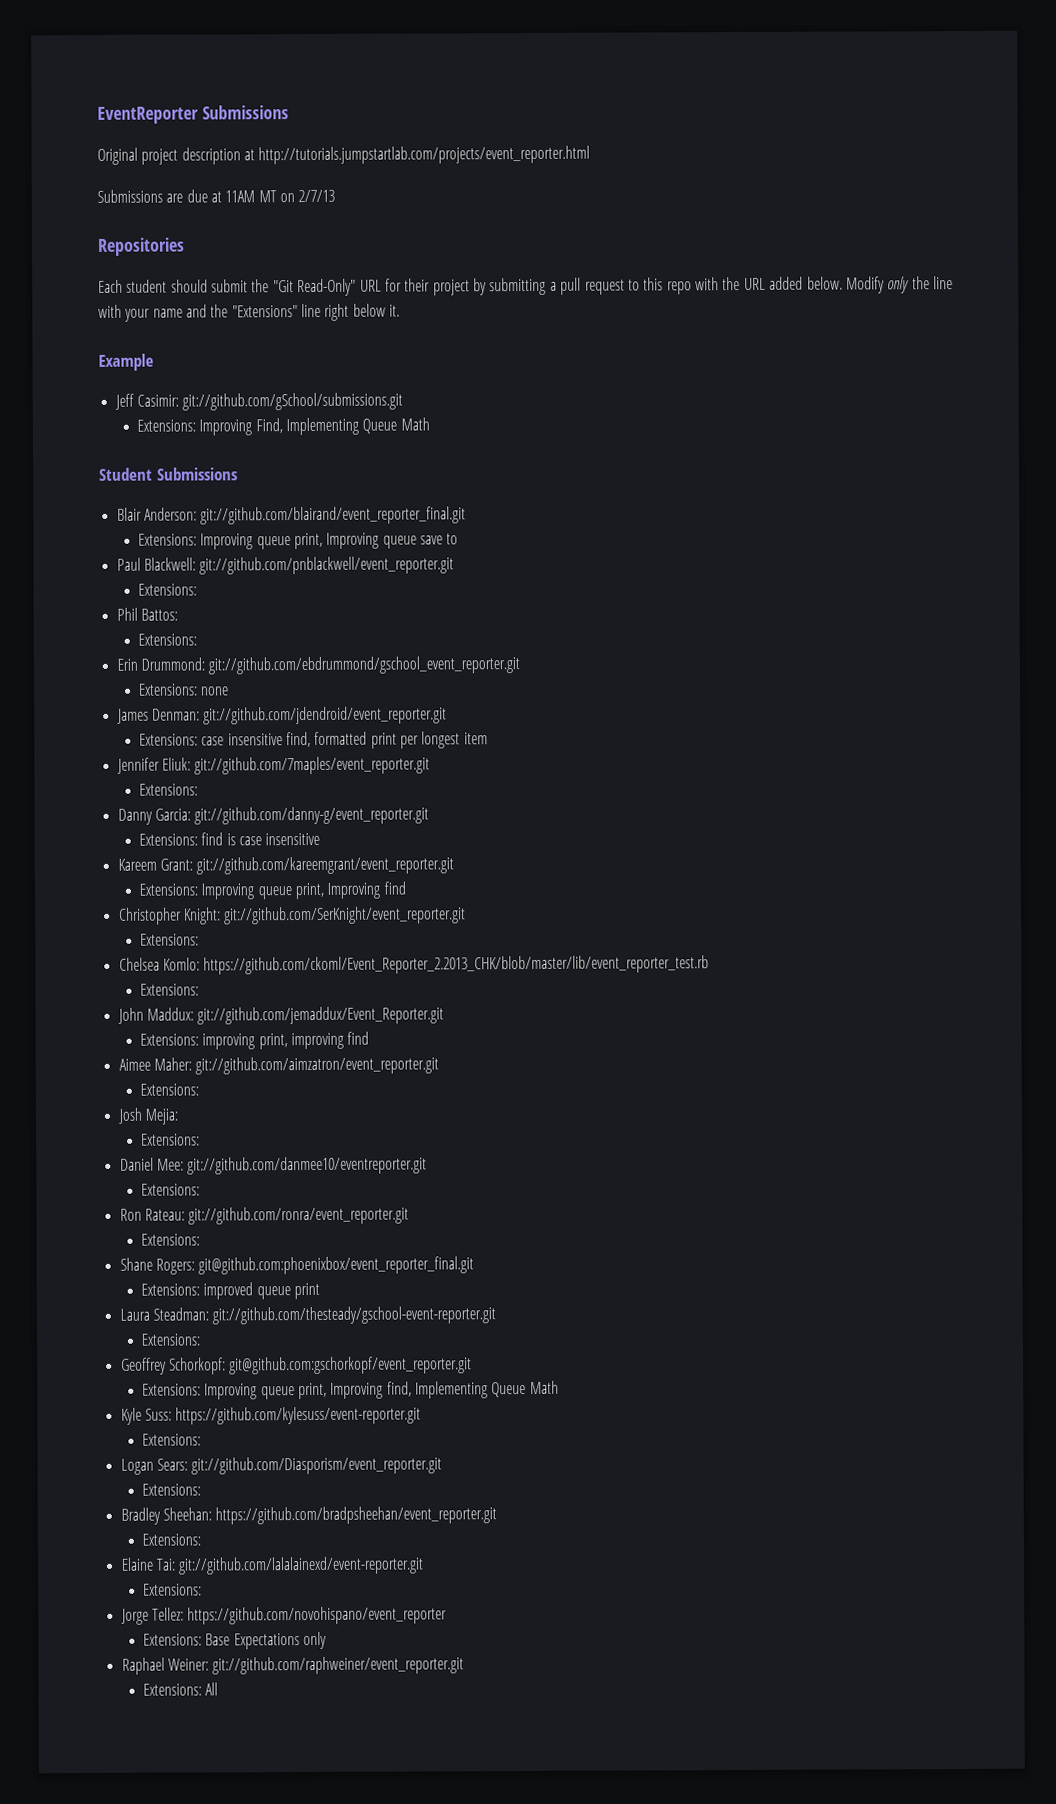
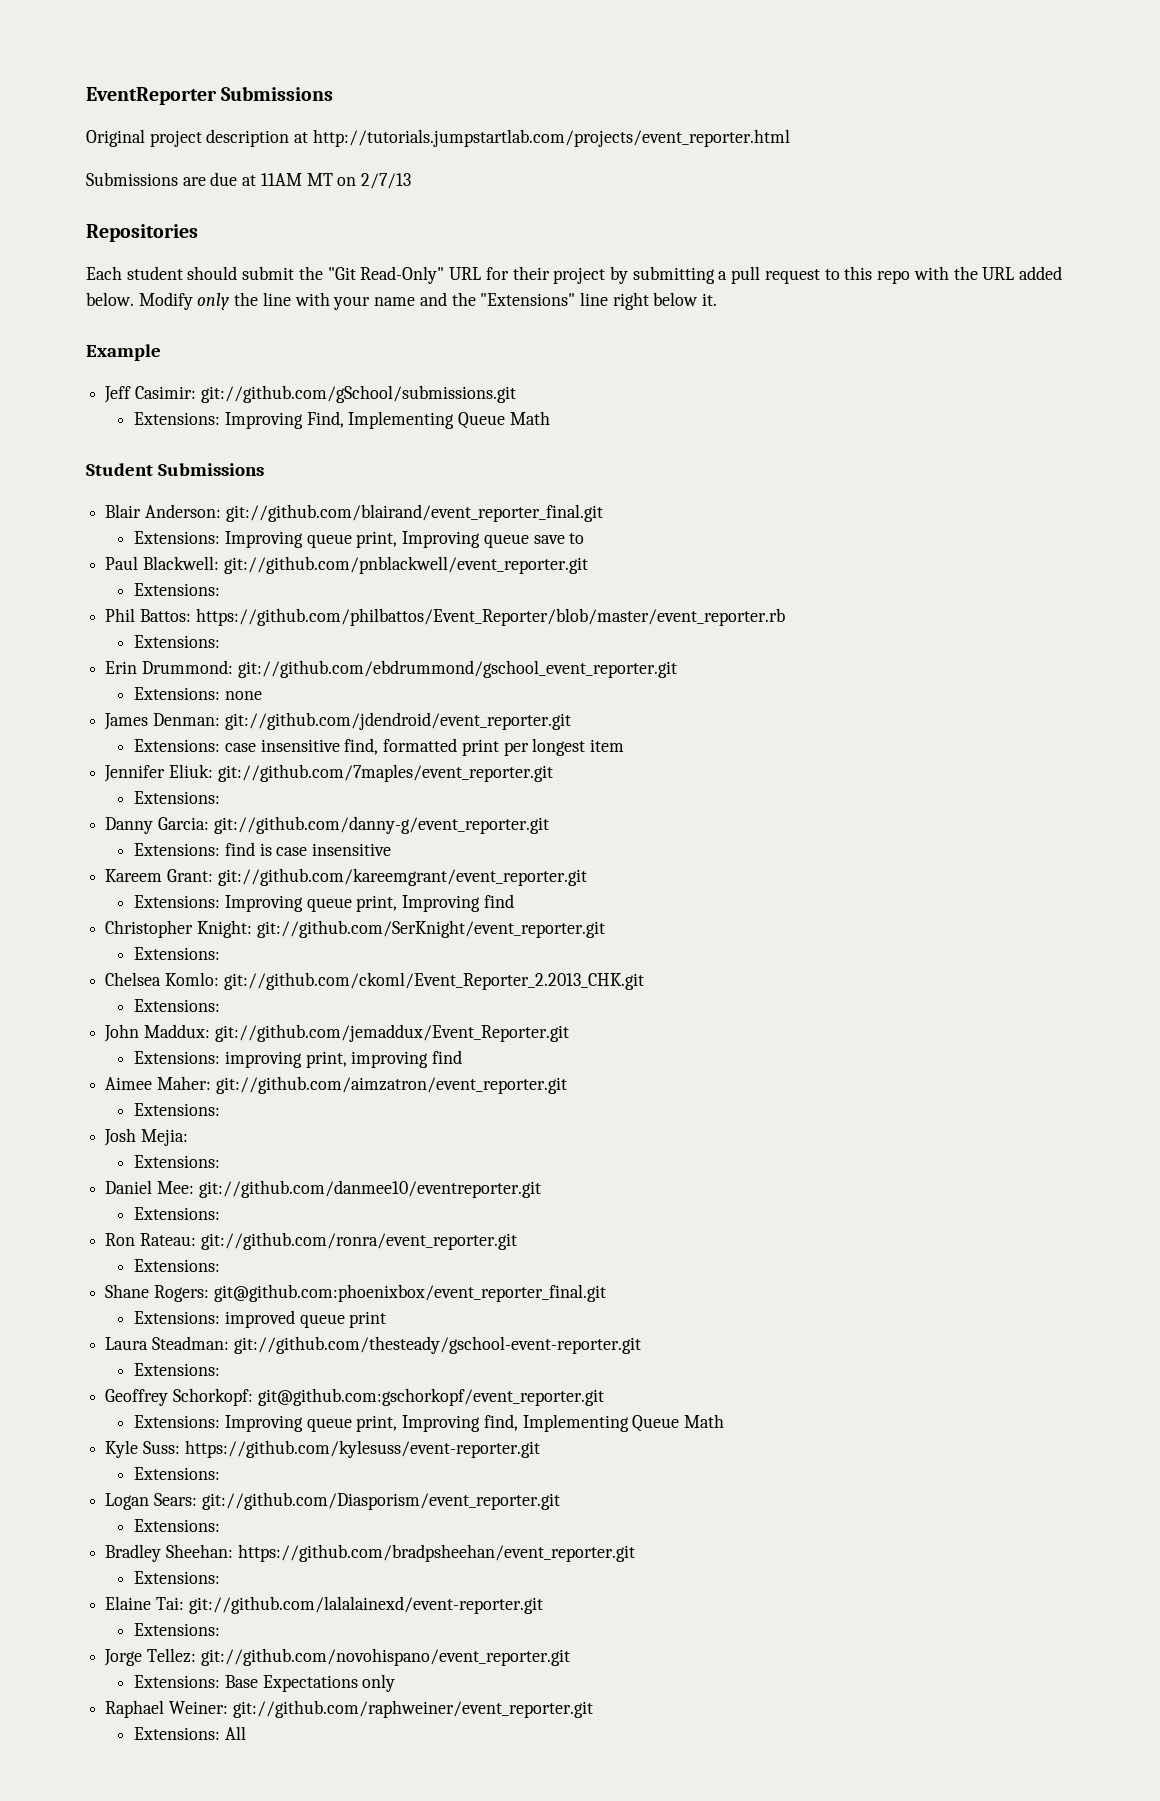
(178, 614) none -> [195,608,785,626] https://github.com/philbattos/Event_Reporter/blob/master/event_reporter.rb
[203,955,710,975] https://github.com/ckoml/Event_Reporter_2.2013_CHK/blob/master/lib/event_reporter_test.rb -> [223,972,644,990] git://github.com/ckoml/Event_Reporter_2.2013_CHK.git
[187,1606,448,1625] https://github.com/novohispano/event_reporter -> [200,1648,570,1666] git://github.com/novohispano/event_reporter.git

